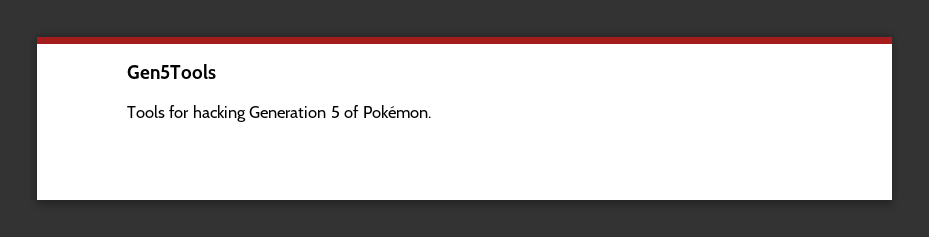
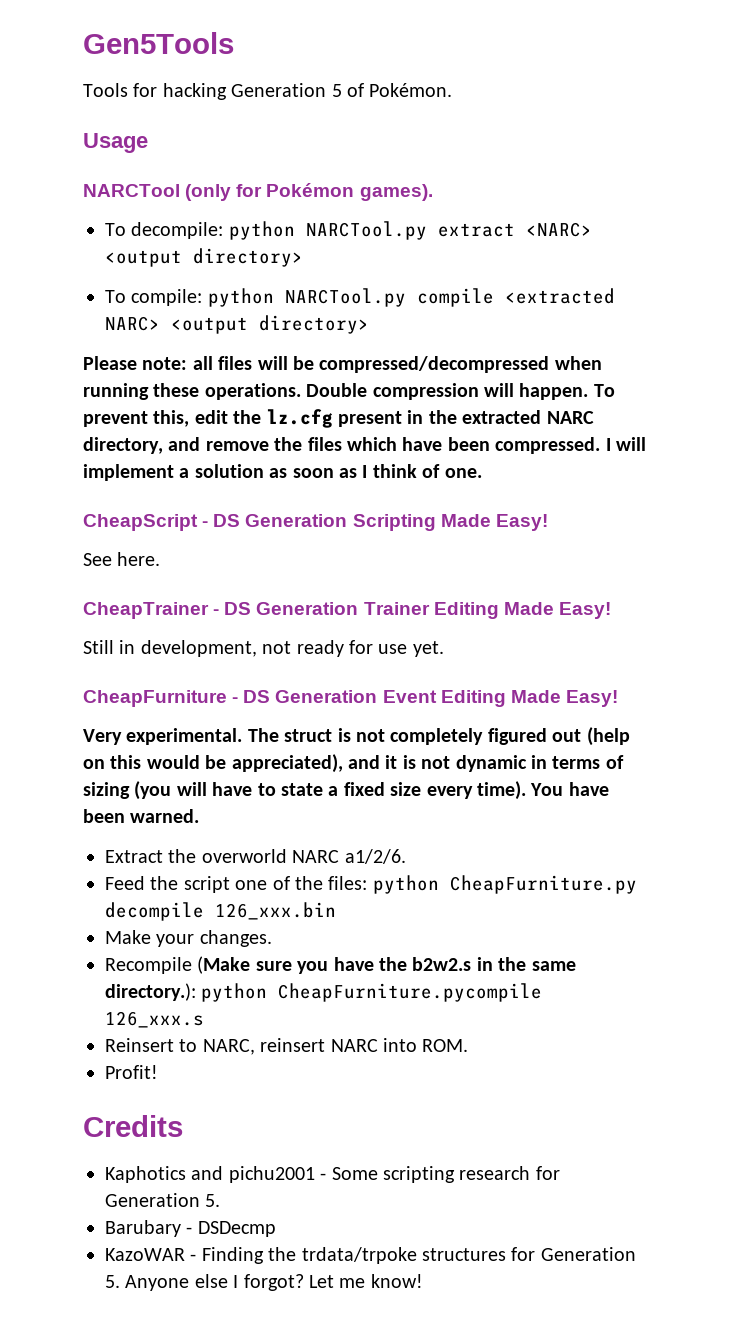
(431, 111) none -> [83,133,148,153] [83,183,433,201] [105,221,592,240] [105,248,303,267] [105,288,615,307] [105,315,369,334] [83,356,602,373] [83,383,615,400] [83,409,594,428] [83,437,646,454] [83,464,482,481] [83,514,548,531] [83,552,161,566] [83,602,611,619] [83,640,444,657] [83,690,618,707] [83,727,630,746] [83,754,624,773] [83,781,609,800] [83,809,200,823] [105,849,406,864] [105,875,637,894] [105,902,336,921] [105,930,272,947] [105,956,576,974] [105,983,543,1002] [105,1011,204,1028] [105,1038,469,1055] [105,1065,158,1079] [83,1115,183,1137] [105,1166,560,1183] [105,1193,221,1207] [105,1220,276,1237] [105,1247,636,1264] [105,1274,423,1291] // Usage // NARCTool (only for Pokémon games). // To decompile: python NARCTool.py extract <NARC> <output directory> // To compile: python NARCTool.py compile <extracted NARC> <output directory> // Please note: all files will be compressed/decompressed when running these operations. Double compression will happen. To prevent this, edit the lz.cfg present in the extracted NARC directory, and remove the files which have been compressed. I will implement a solution as soon as I think of one. // CheapScript - DS Generation Scripting Made Easy! // See here. // CheapTrainer - DS Generation Trainer Editing Made Easy! // Still in development, not ready for use yet. // CheapFurniture - DS Generation Event Editing Made Easy! // Very experimental. The struct is not completely figured out (help on this would be appreciated), and it is not dynamic in terms of sizing (you will have to state a fixed size every time). You have been warned. // Extract the overworld NARC a1/2/6. // Feed the script one of the files: python CheapFurniture.py decompile 126_xxx.bin // Make your changes. // Recompile (Make sure you have the b2w2.s in the same directory.): python CheapFurniture.pycompile 126_xxx.s // Reinsert to NARC, reinsert NARC into ROM. // Profit! // Credits // Kaphotics and pichu2001 - Some scripting research for Generation 5. // Barubary - DSDecmp // KazoWAR - Finding the trdata/trpoke structures for Generation 5. Anyone else I forgot? Let me know!

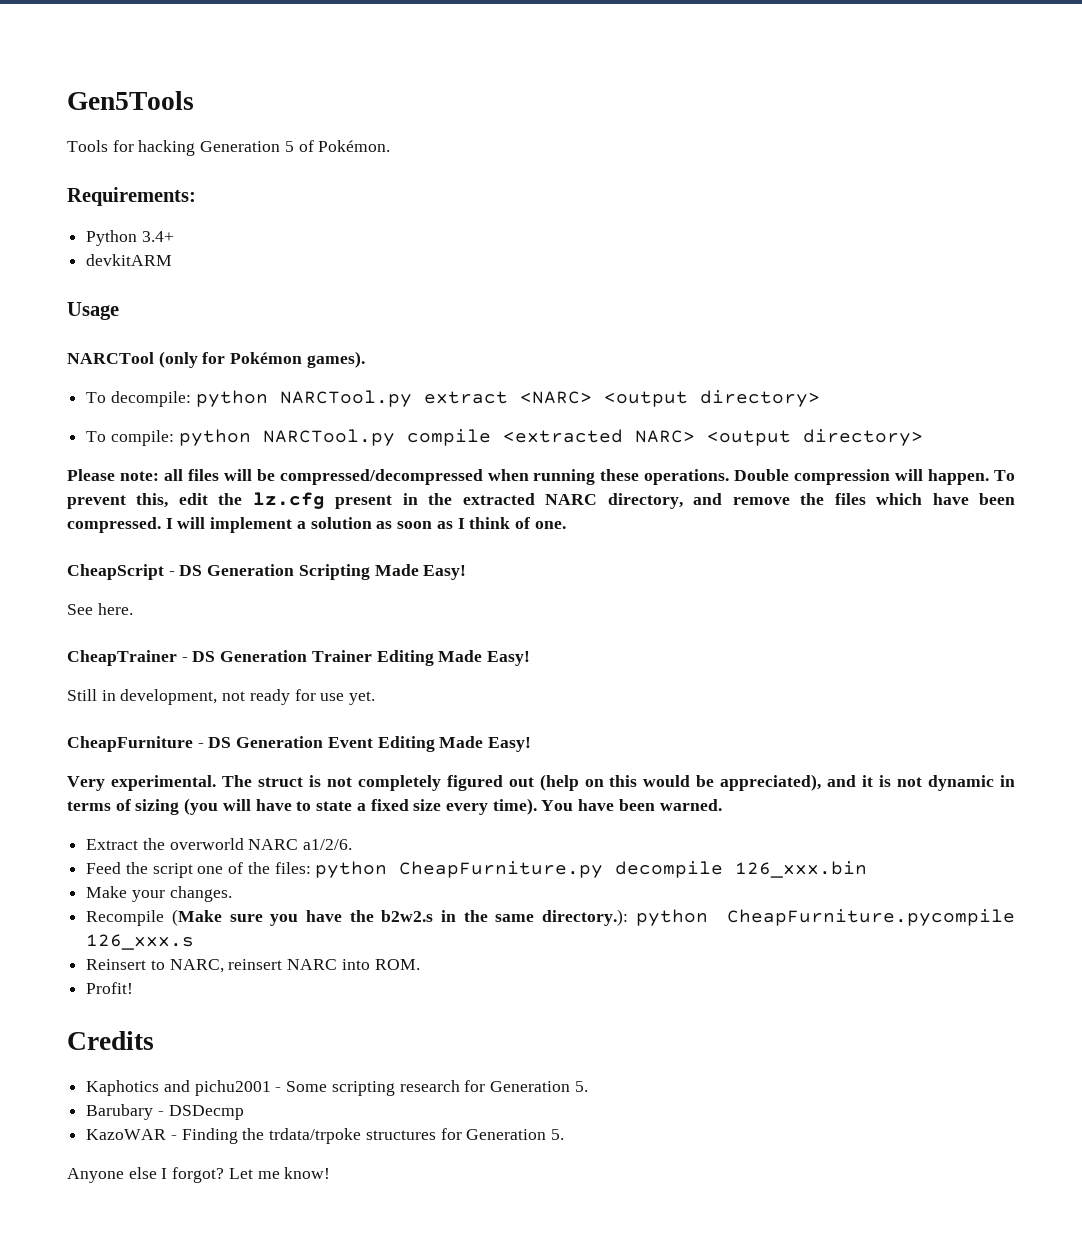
(453, 90) none -> [67,187,196,206] [86,230,174,246] [86,254,173,266] // Requirements: // Python 3.4+ // devkitARM
(120, 1281) none -> (565, 1134) //

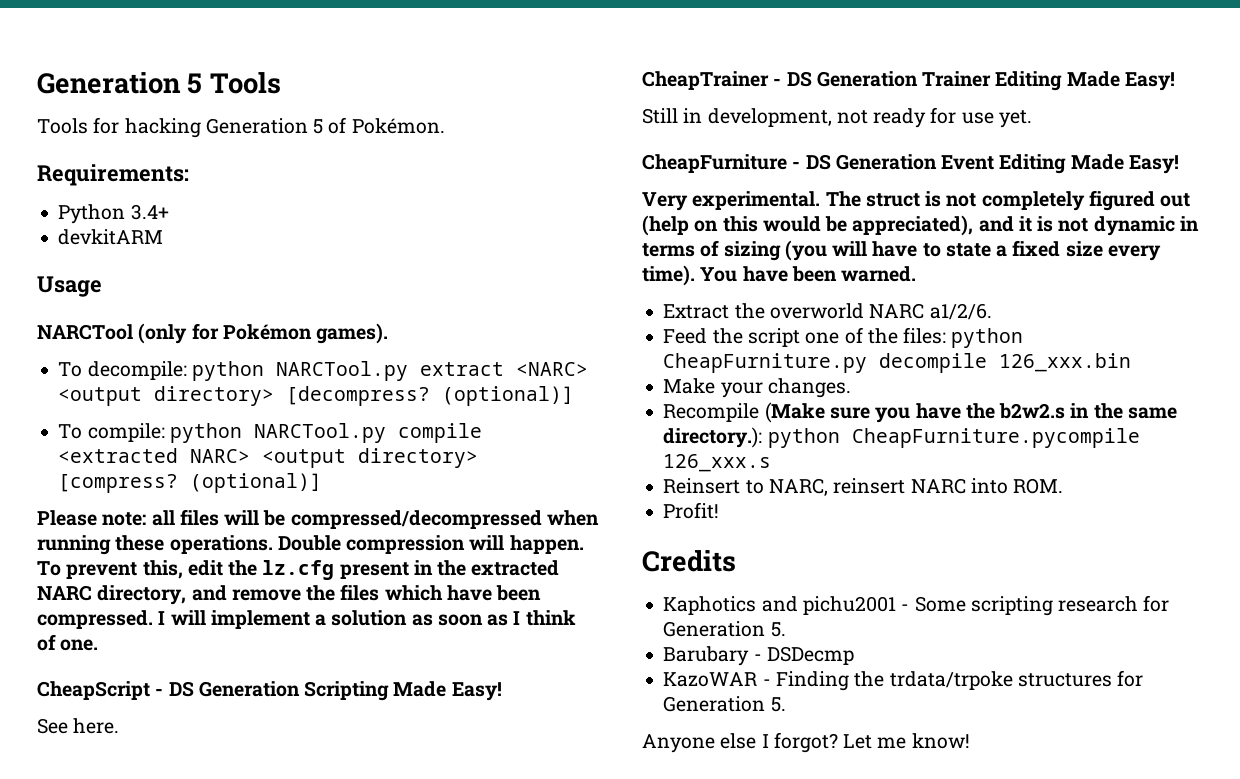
[67,91,194,110] Gen5Tools -> [37,72,281,94] Generation 5 Tools
(820, 398) none -> [286,386,575,406] [decompress? (optional)]
(923, 437) none -> [58,473,323,493] [compress? (optional)]

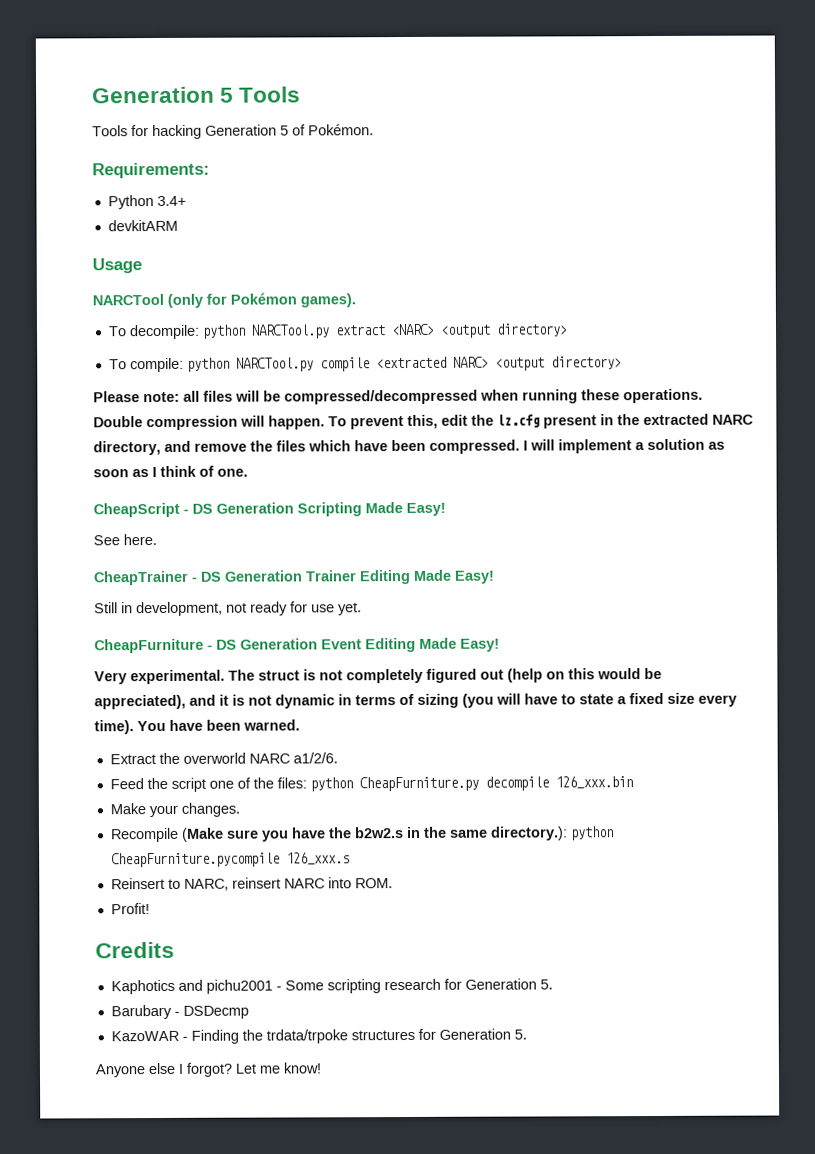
[286,386,575,406] [decompress? (optional)] -> (568, 330) none
[58,473,323,493] [compress? (optional)] -> (622, 363) none

